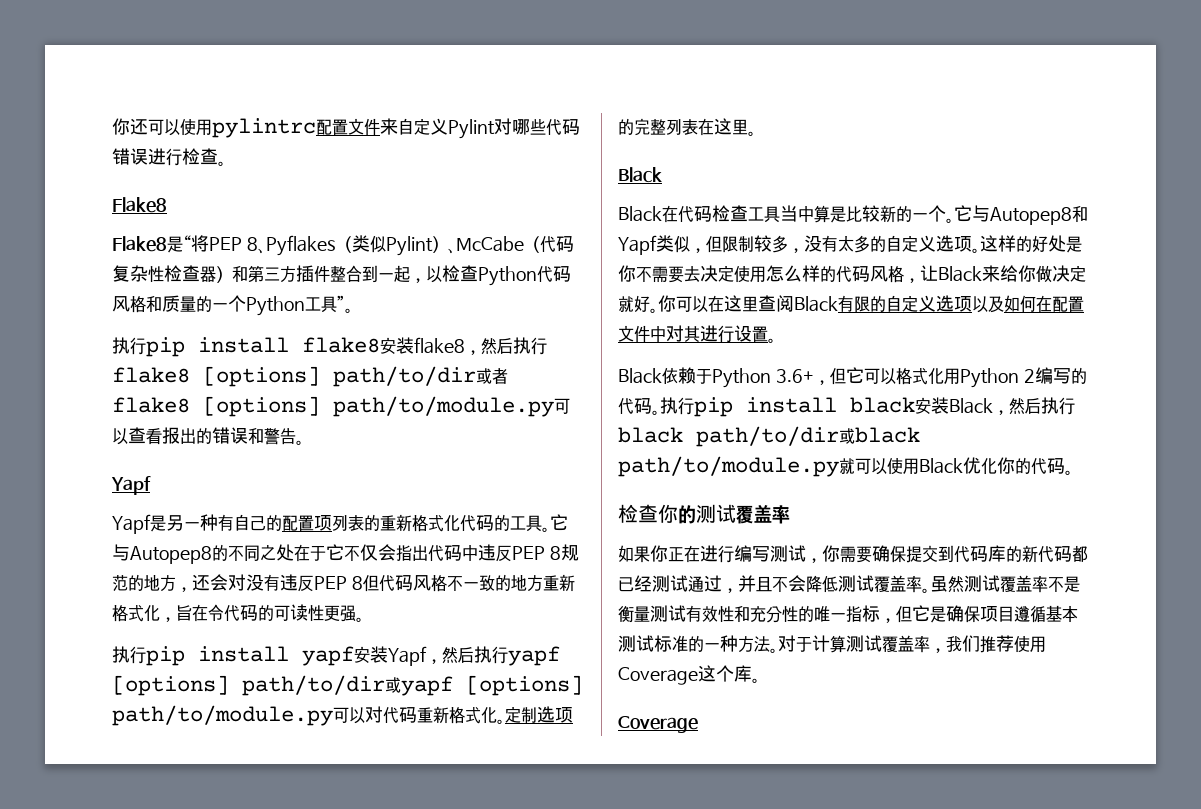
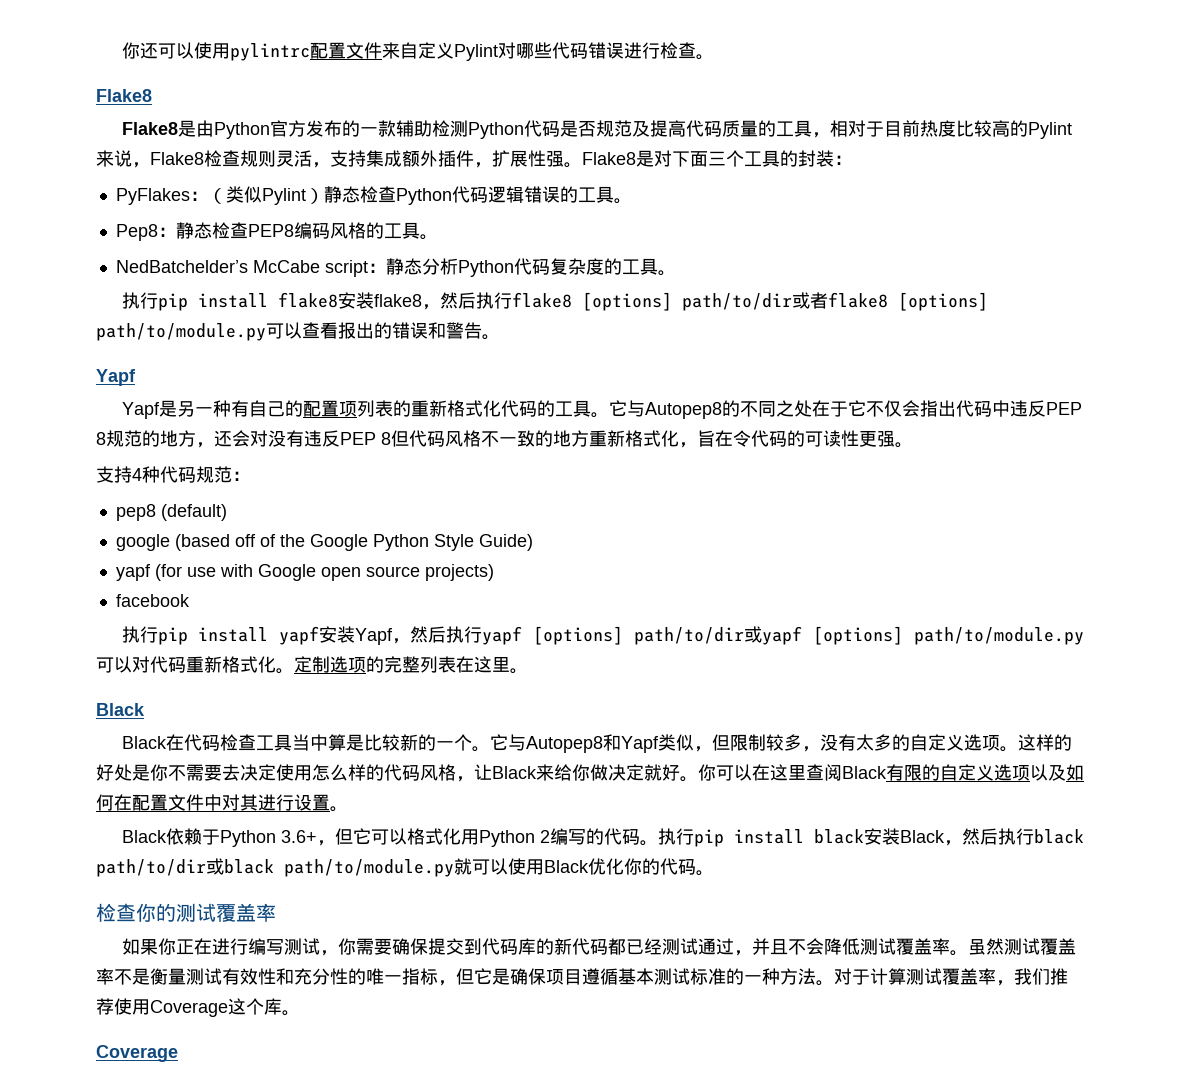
[183,235,574,256] [112,265,571,286] [112,295,345,316] “将PEP 8、Pyflakes（类似Pylint）、McCabe（代码复杂性检查器）和第三方插件整合到一起，以检查Python代码风格和质量的一个Python工具” -> [195,120,1072,139] [96,150,852,168] [115,186,632,205] [115,222,438,241] [115,258,658,277] 由Python官方发布的一款辅助检测Python代码是否规范及提高代码质量的工具，相对于目前热度比较高的Pylint来说，Flake8检查规则灵活，支持集成额外插件，扩展性强。Flake8是对下面三个工具的封装： // PyFlakes：（类似Pylint）静态检查Python代码逻辑错误的工具。 // Pep8：静态检查PEP8编码风格的工具。 // NedBatchelder’s McCabe script：静态分析Python代码复杂度的工具
(364, 619) none -> [96,466,250,483] [115,504,227,521] [115,534,533,551] [115,564,494,581] [115,594,190,607] // 支持4种代码规范： // pep8 (default) // google (based off of the Google Python Style Guide) // yapf (for use with Google open source projects) // facebook

